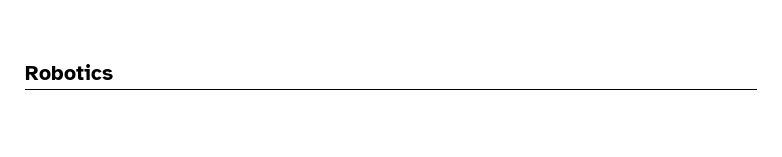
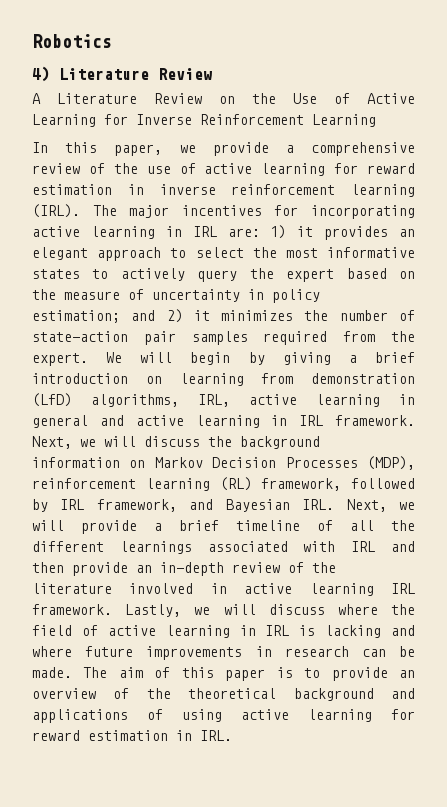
(113, 72) none -> [32,66,212,82] [32,93,415,104] [32,114,376,127] [32,142,415,156] [32,163,415,176] [32,184,415,197] [32,204,415,219] [32,225,415,240] [32,247,415,261] [32,268,415,282] [32,289,320,303] [32,309,415,323] [32,331,416,345] [32,352,415,366] [32,373,415,386] [32,393,415,407] [32,415,415,428] [32,436,320,449] [32,456,415,470] [32,477,415,491] [32,499,415,512] [32,520,415,534] [32,541,416,554] [32,562,336,576] [32,583,415,596] [32,604,415,617] [32,625,415,638] [32,646,415,660] [32,667,416,681] [32,688,415,701] [32,709,415,723] [32,730,232,741] // 4) Literature Review // A Literature Review on the Use of Active Learning for Inverse Reinforcement Learning // In this paper, we provide a comprehensive review of the use of active learning for reward estimation in inverse reinforcement learning (IRL). The major incentives for incorporating active learning in IRL are: 1) it provides an elegant approach to select the most informative states to actively query the expert based on the measure of uncertainty in policy estimation; and 2) it minimizes the number of state-action pair samples required from the expert. We will begin by giving a brief introduction on learning from demonstration (LfD) algorithms, IRL, active learning in general and active learning in IRL framework. Next, we will discuss the background information on Markov Decision Processes (MDP), reinforcement learning (RL) framework, followed by IRL framework, and Bayesian IRL. Next, we will provide a brief timeline of all the different learnings associated with IRL and then provide an in-depth review of the literature involved in active learning IRL framework. Lastly, we will discuss where the field of active learning in IRL is lacking and where future improvements in research can be made. The aim of this paper is to provide an overview of the theoretical background and applications of using active learning for reward estimation in IRL.

